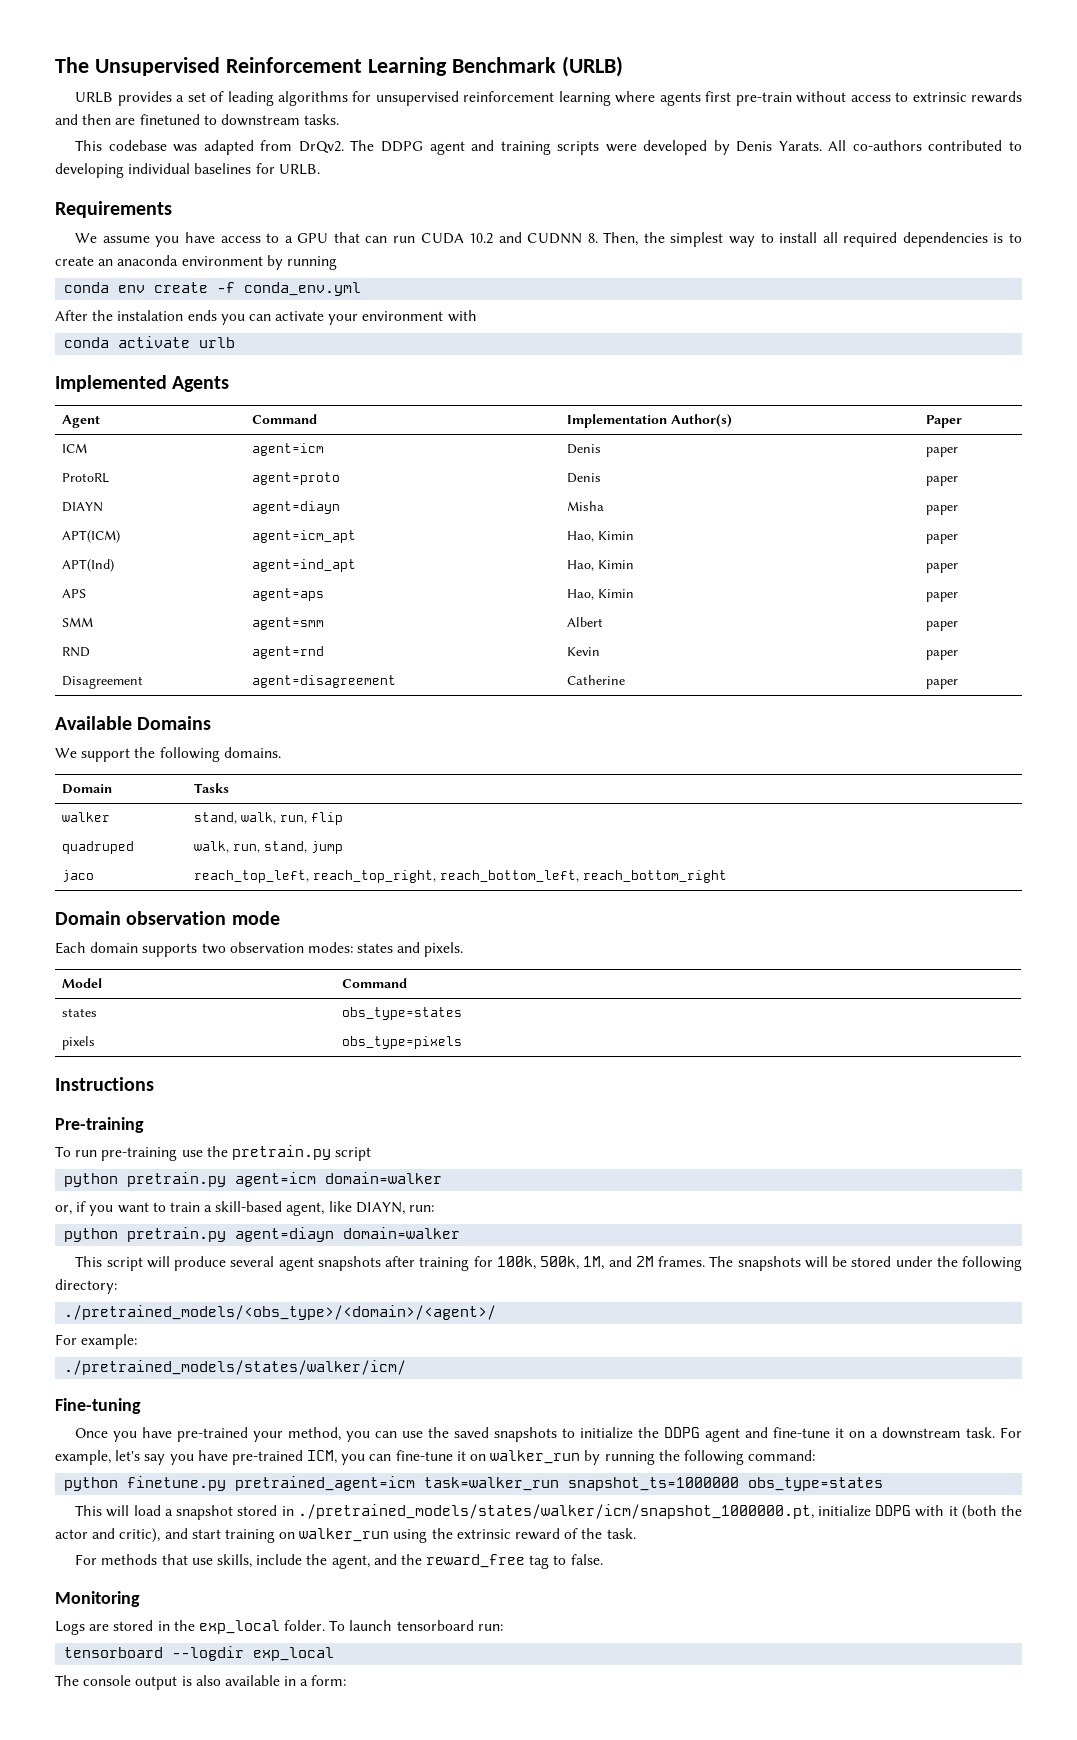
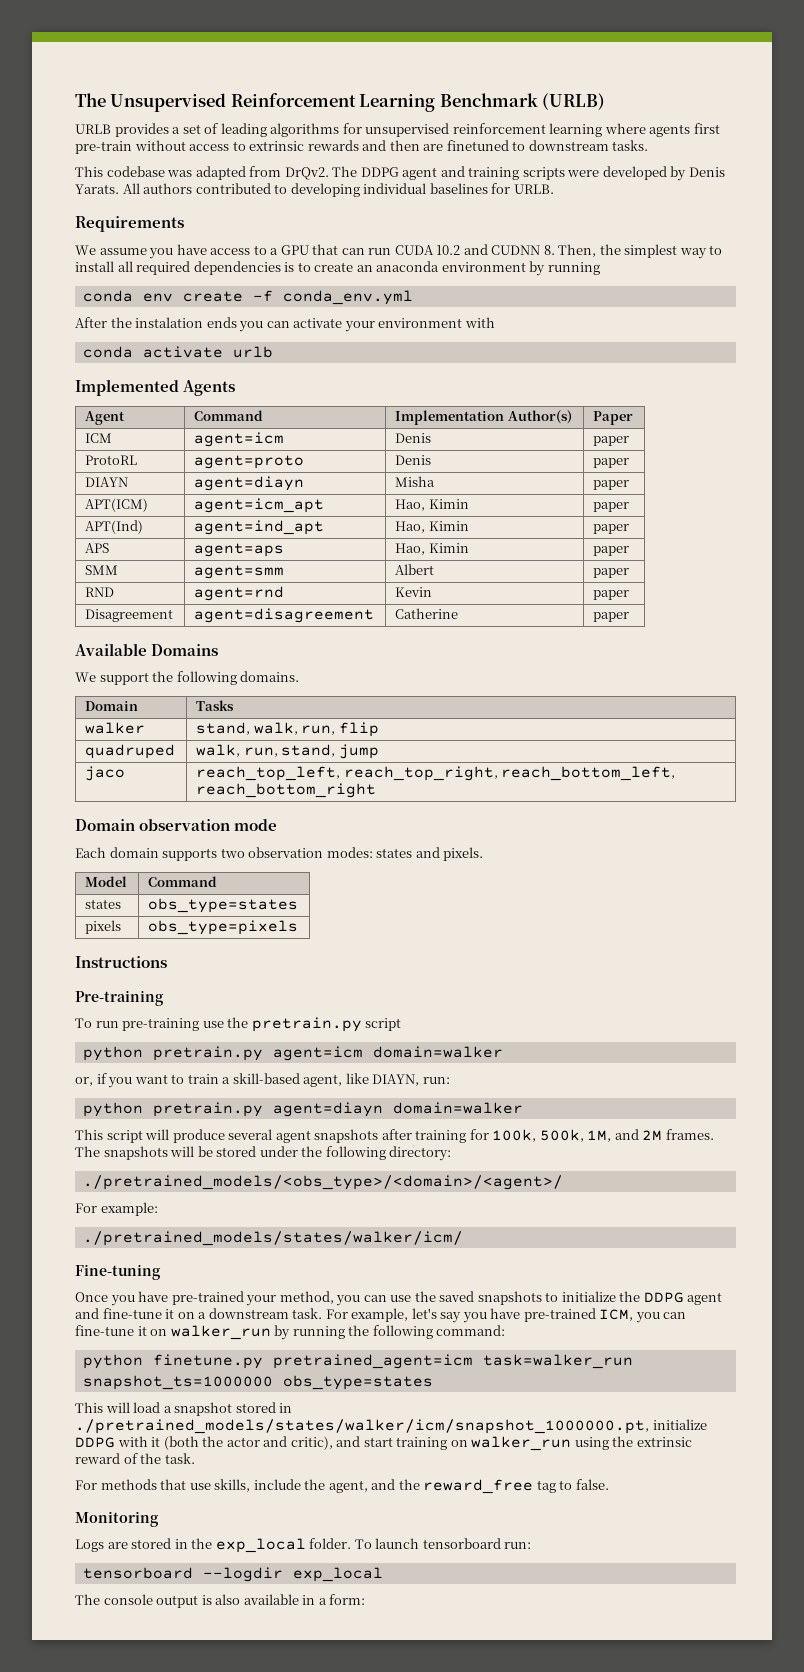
[852,140,922,151] co-authors -> [143,183,193,194] authors

